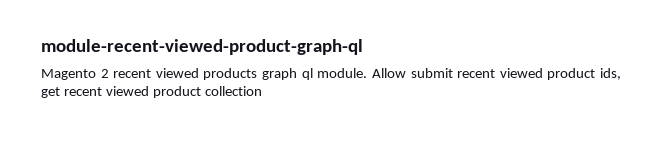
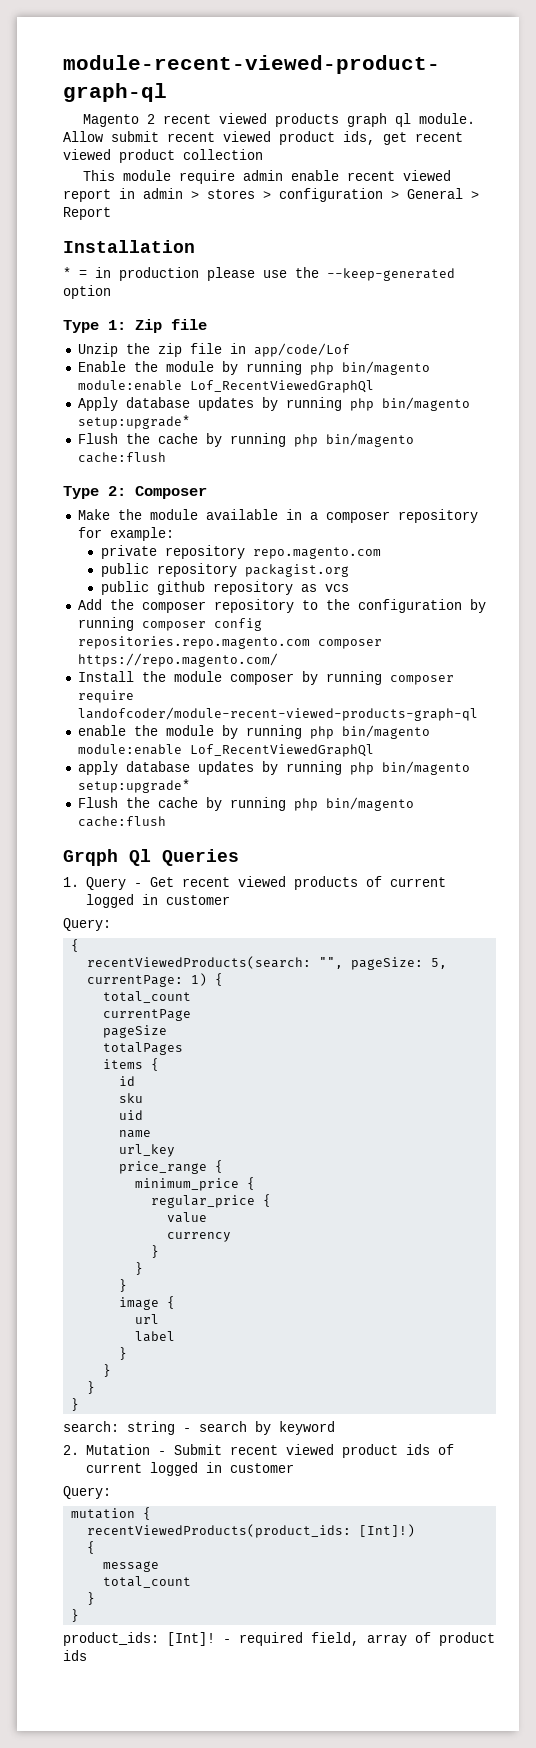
(262, 91) none -> [83,170,452,184] [63,188,479,202] [63,207,111,220] [63,240,195,253] [63,267,455,281] [63,285,111,299] [63,319,207,333] [77,343,350,357] [77,361,430,375] [77,380,374,393] [77,397,470,411] [77,415,190,429] [77,433,414,447] [77,452,166,463] [63,486,207,499] [77,509,478,523] [77,527,174,541] [100,545,381,559] [100,563,349,577] [100,581,349,595] [77,599,486,613] [77,617,262,631] [77,636,382,649] [77,653,278,667] [77,671,454,685] [77,690,134,703] [77,707,478,721] [77,725,430,739] [77,744,374,757] [77,761,470,775] [77,779,190,793] [77,797,414,811] [77,816,166,827] [63,849,239,866] [63,876,446,890] [85,894,230,908] [63,918,111,931] [71,939,80,952] [87,956,448,970] [87,973,224,987] [103,991,192,1003] [103,1009,192,1021] [103,1025,168,1038] [103,1042,184,1055] [103,1058,160,1071] [119,1076,136,1086] [119,1093,144,1103] [119,1110,144,1120] [119,1130,152,1138] [119,1144,176,1157] [119,1160,224,1174] [135,1177,256,1191] [151,1194,272,1208] [167,1212,208,1223] [167,1232,232,1242] [151,1245,160,1258] [135,1262,144,1275] [119,1279,128,1292] [119,1296,176,1310] [135,1314,160,1324] [135,1331,176,1342] [119,1347,128,1360] [103,1364,112,1377] [87,1381,96,1394] [71,1398,80,1411] [63,1421,335,1435] [63,1444,454,1458] [85,1462,294,1476] [63,1486,111,1499] [71,1507,152,1520] [87,1524,416,1538] [87,1541,96,1554] [103,1561,160,1572] [103,1576,192,1588] [87,1592,96,1605] [71,1609,80,1622] [63,1632,495,1646] [63,1650,87,1661] // This module require admin enable recent viewed report in admin > stores > configuration > General > Report // Installation // * = in production please use the --keep-generated option // Type 1: Zip file // Unzip the zip file in app/code/Lof // Enable the module by running php bin/magento module:enable Lof_RecentViewedGraphQl // Apply database updates by running php bin/magento setup:upgrade* // Flush the cache by running php bin/magento cache:flush // Type 2: Composer // Make the module available in a composer repository for example: // private repository repo.magento.com // public repository packagist.org // public github repository as vcs // Add the composer repository to the configuration by running composer config repositories.repo.magento.com composer https://repo.magento.com/ // Install the module composer by running composer require landofcoder/module-recent-viewed-products-graph-ql // enable the module by running php bin/magento module:enable Lof_RecentViewedGraphQl // apply database updates by running php bin/magento setup:upgrade* // Flush the cache by running php bin/magento cache:flush // Grqph Ql Queries // 1. Query - Get recent viewed products of current logged in customer // Query: // { // recentViewedProducts(search: "", pageSize: 5, currentPage: 1) { // total_count // currentPage // pageSize // totalPages // items { // id // sku // uid // name // url_key // price_range { // minimum_price { // regular_price { // value // currency // } // } // } // image { // url // label // } // } // } // } // search: string - search by keyword // 2. Mutation - Submit recent viewed product ids of current logged in customer // Query: // mutation { // recentViewedProducts(product_ids: [Int]!) // { // message // total_count // } // } // product_ids: [Int]! - required field, array of product ids

